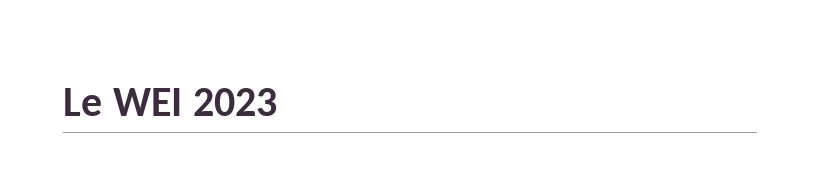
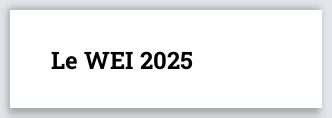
[193,88,278,116] 2023 -> [139,51,193,70] 2025

